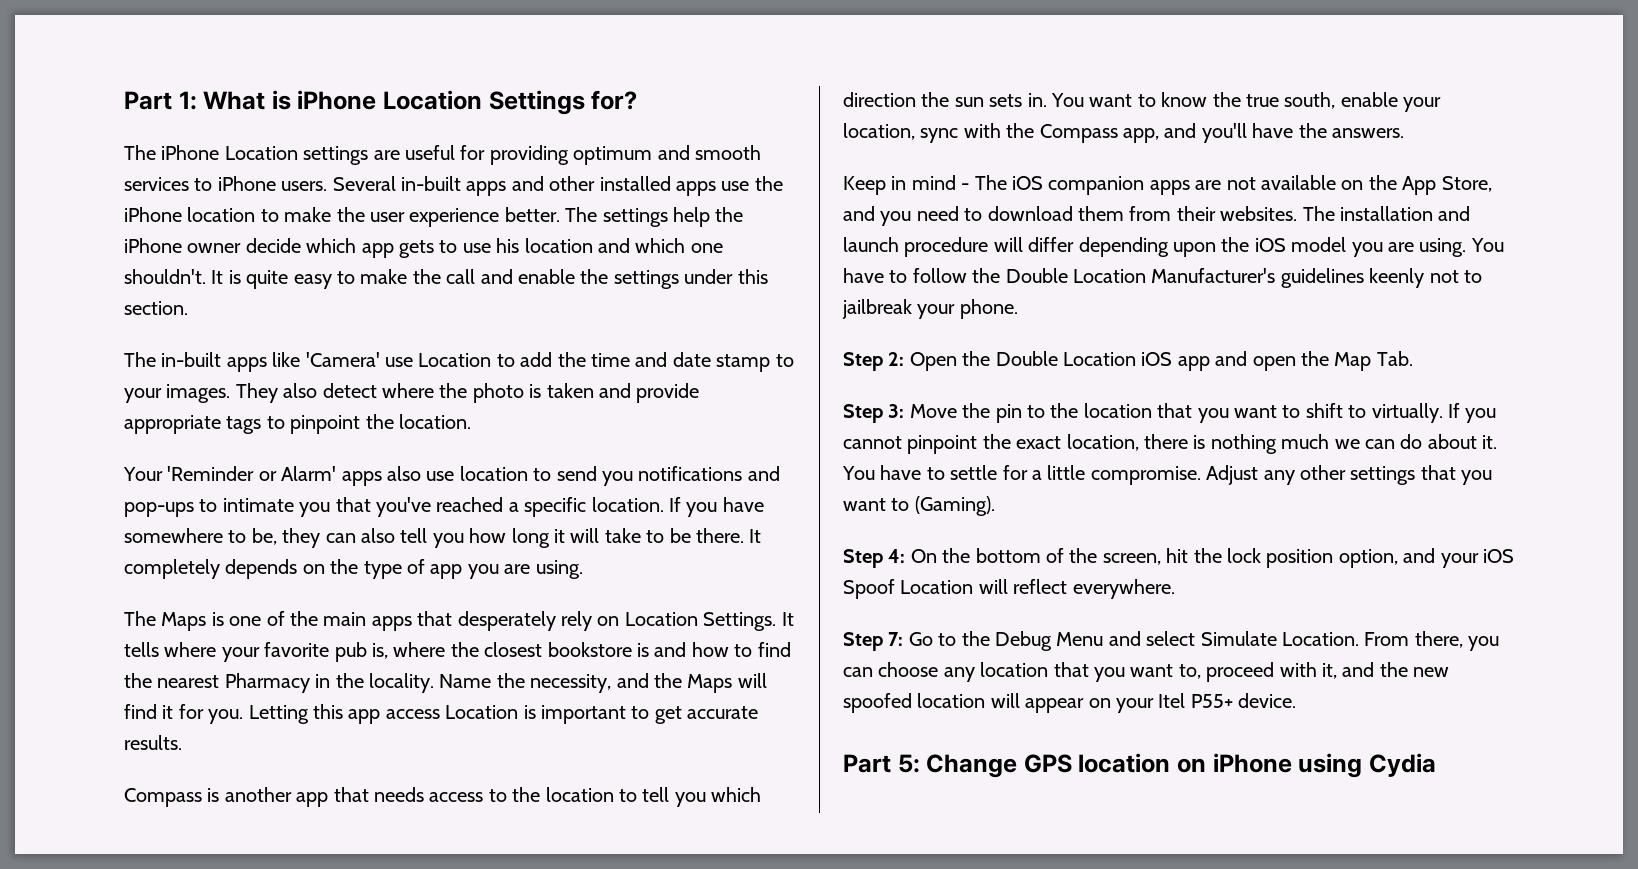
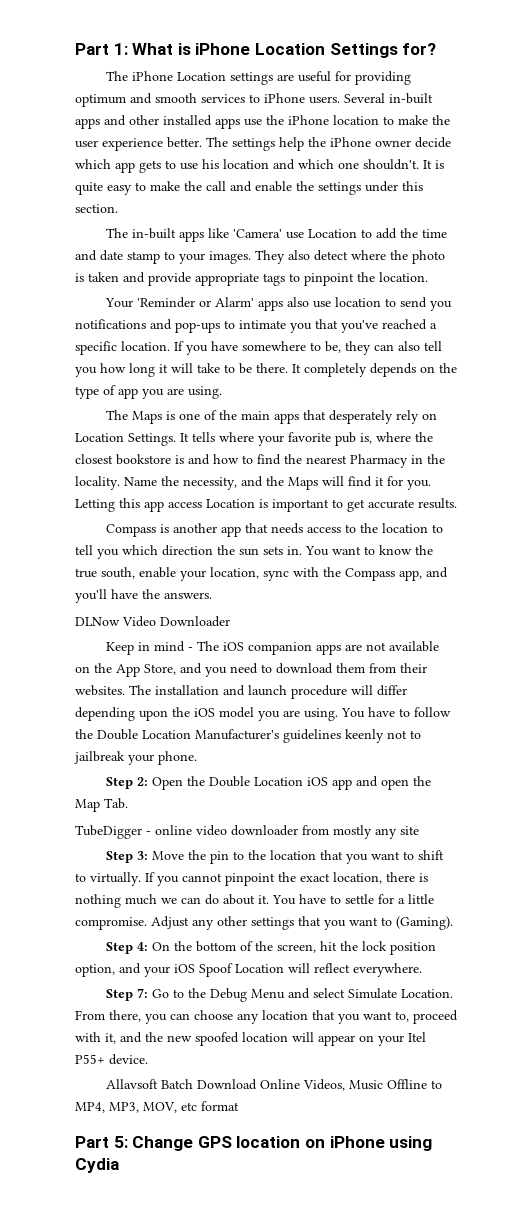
(1404, 133) none -> [75,616,230,627] // DLNow Video Downloader
(1413, 358) none -> [75,825,419,839] // TubeDigger - online video downloader from mostly any site
(1297, 700) none -> [105,1079,442,1091] [75,1101,239,1113] // Allavsoft Batch Download Online Videos, Music Offline to MP4, MP3, MOV, etc format

